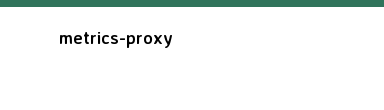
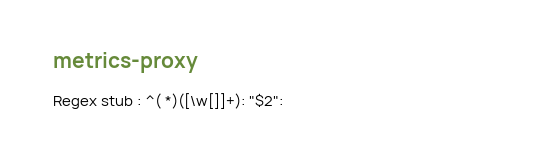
(173, 40) none -> [53,93,284,109] // Regex stub : ^( *)([\w[]]+): "$2":

